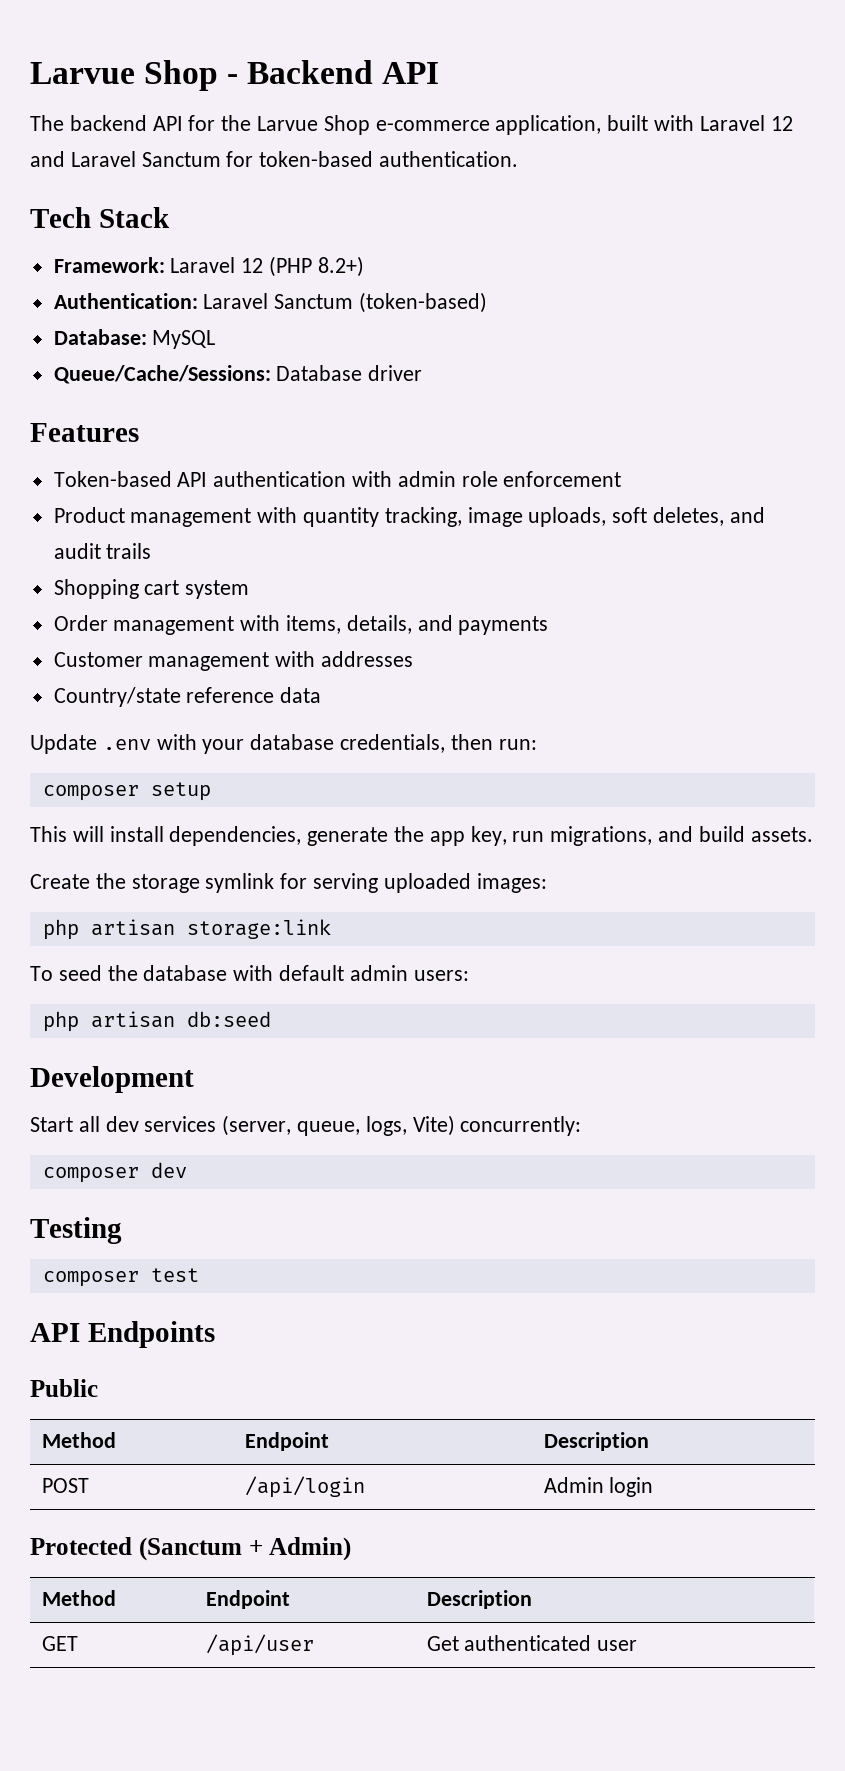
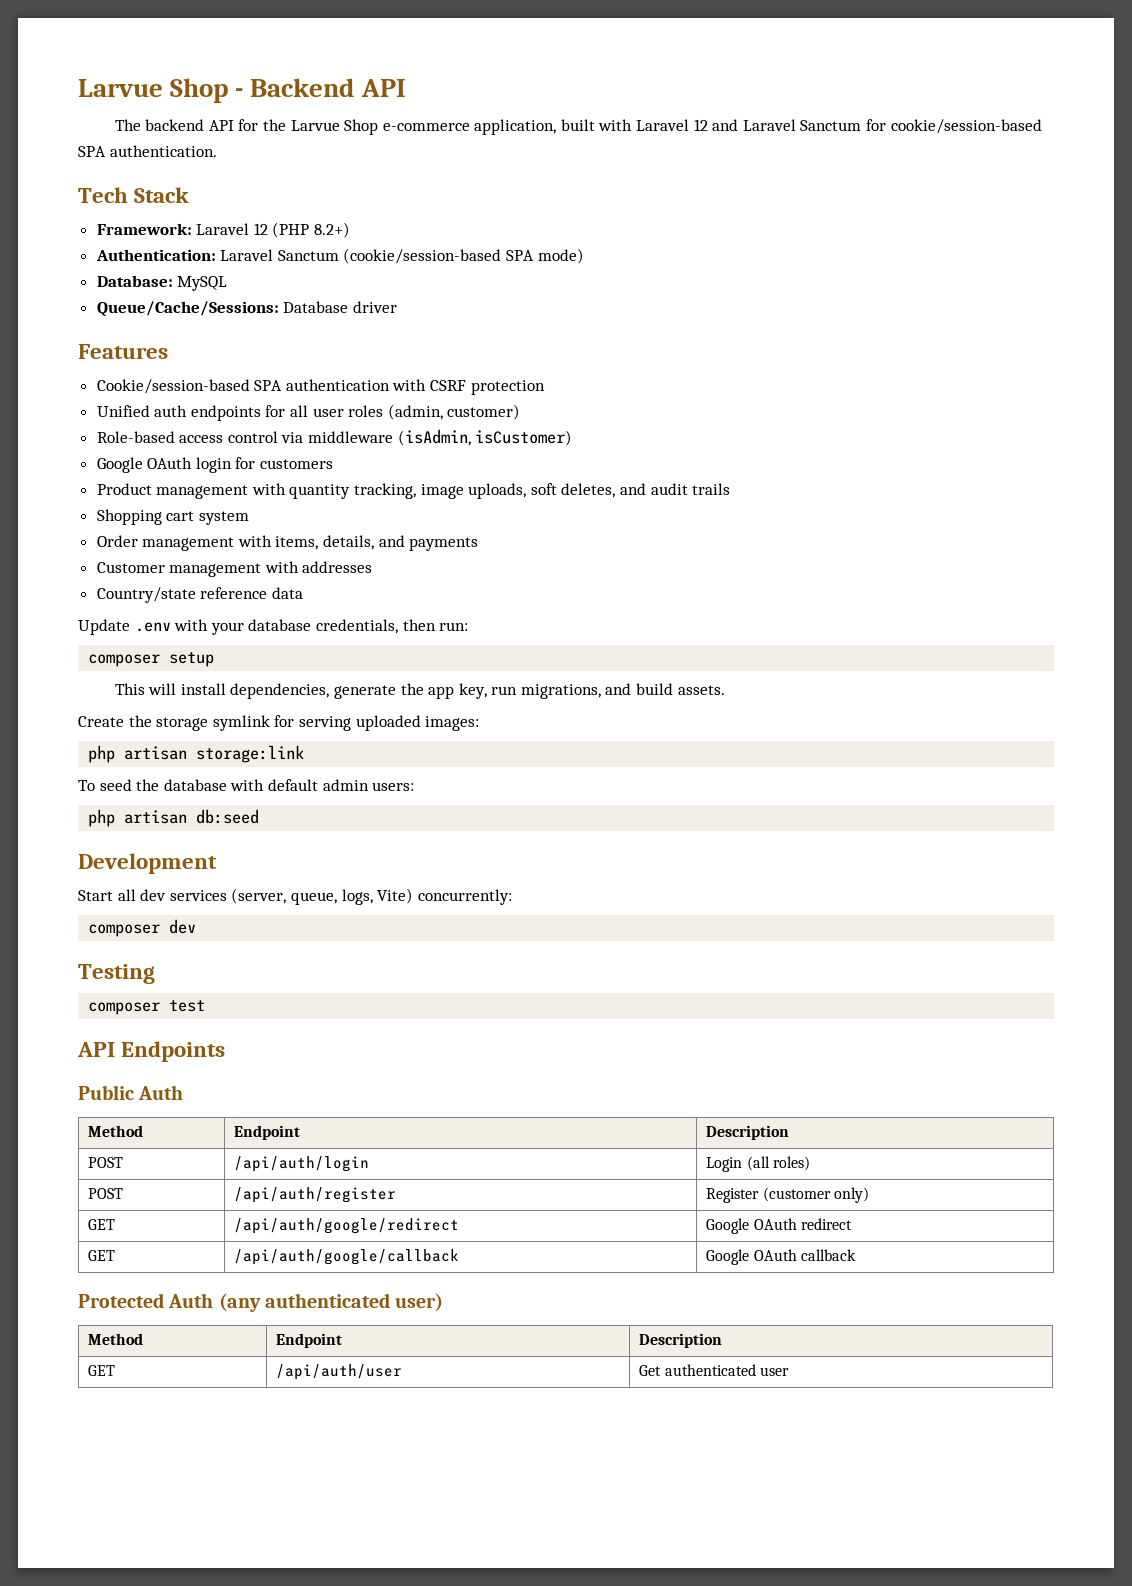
[259,151,374,167] token-based -> [890,119,1042,134] [78,146,106,157] cookie/session-based SPA
[359,292,488,313] (token-based) -> [343,248,584,264] (cookie/session-based SPA mode)
[53,471,622,487] Token-based API authentication with admin role enforcement -> [96,379,545,395] [96,404,521,421] [96,429,573,446] [96,457,334,473] Cookie/session-based SPA authentication with CSRF protection // Unified auth endpoints for all user roles (admin, customer) // Role-based access control via middleware (isAdmin, isCustomer) // Google OAuth login for customers
(98, 1388) none -> [138,1085,184,1100] Auth
[244,1476,365,1498] [543,1477,654,1497] [30,1537,352,1561] /api/login | Admin login // Protected (Sanctum + Admin) -> [234,1156,370,1172] [706,1156,810,1172] [88,1188,124,1199] [234,1187,397,1203] [706,1187,869,1203] [88,1219,116,1230] [234,1218,460,1234] [706,1218,852,1234] [88,1250,116,1261] [234,1249,460,1265] [706,1249,856,1265] [78,1293,444,1312] /api/auth/login | Login (all roles) // POST | /api/auth/register | Register (customer only) // GET | /api/auth/google/redirect | Google OAuth redirect // GET | /api/auth/google/callback | Google OAuth callback // Protected Auth (any authenticated user)
[205,1634,314,1656] /api/user -> [276,1364,403,1380] /api/auth/user

